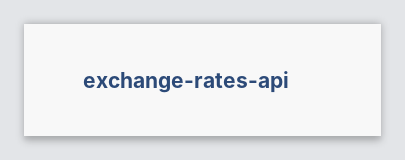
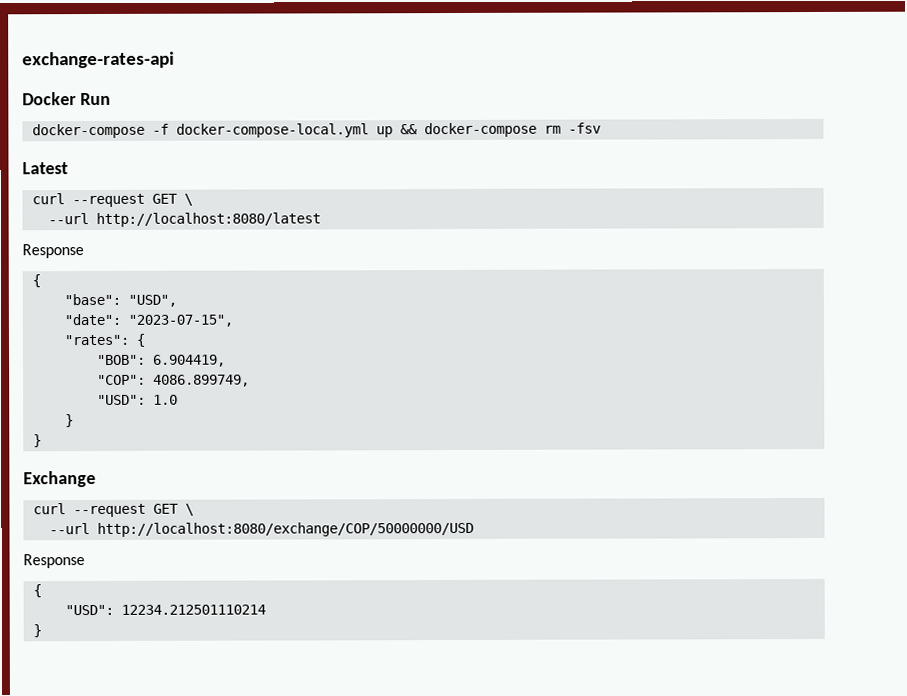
(289, 82) none -> [22,92,111,106] [31,122,601,139] [22,162,68,175] [31,193,193,208] [47,212,321,227] [22,244,84,259] [31,274,41,288] [63,293,177,307] [63,313,233,327] [63,333,145,347] [96,354,226,367] [96,374,250,387] [96,394,178,405] [64,414,74,428] [32,434,42,448] [23,471,96,488] [32,503,194,518] [48,521,474,537] [23,554,85,569] [32,584,42,598] [64,604,266,616] [32,624,42,638] // Docker Run // docker-compose -f docker-compose-local.yml up && docker-compose rm -fsv // Latest // curl --request GET \ // --url http://localhost:8080/latest // Response // { // "base": "USD", // "date": "2023-07-15", // "rates": { // "BOB": 6.904419, // "COP": 4086.899749, // "USD": 1.0 // } // } // Exchange // curl --request GET \ // --url http://localhost:8080/exchange/COP/50000000/USD // Response // { // "USD": 12234.212501110214 // }

